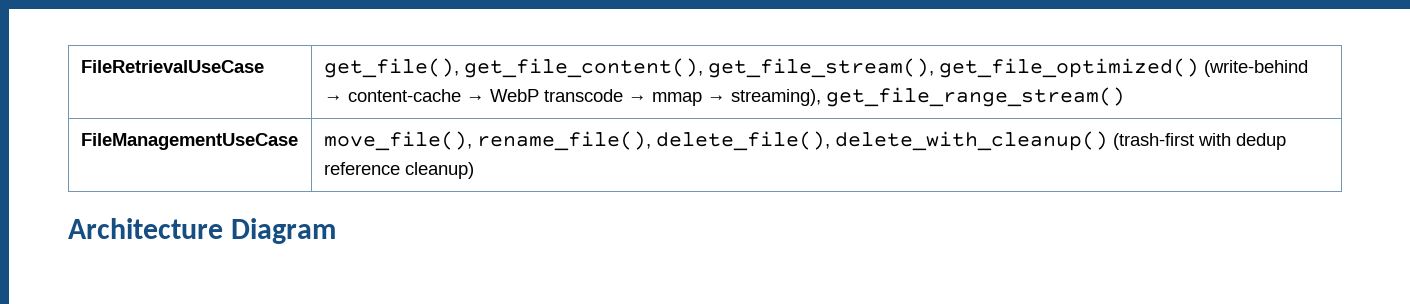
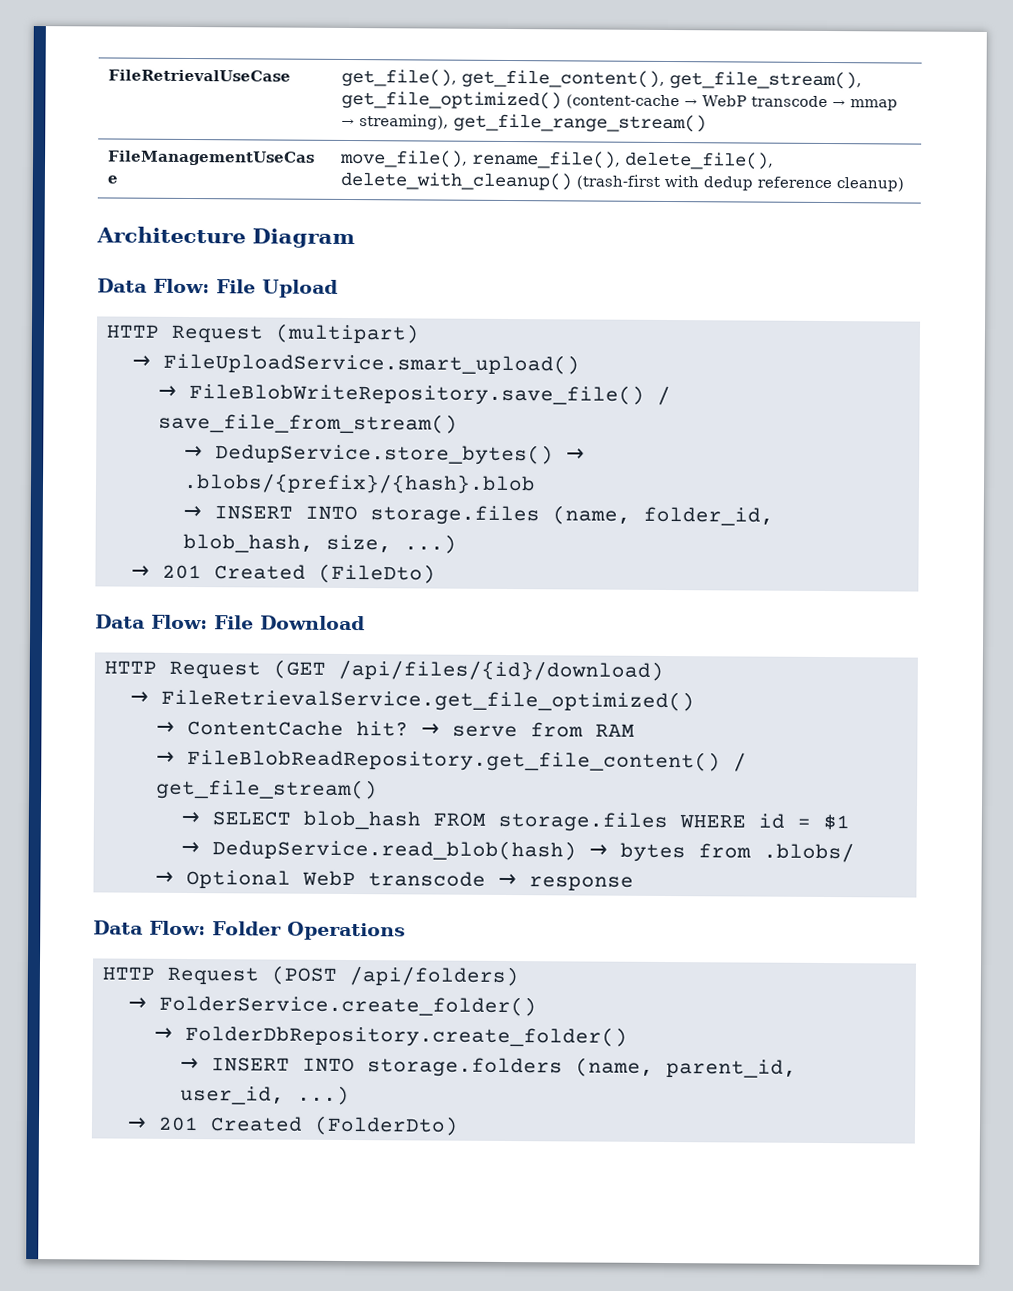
[1203,60,1308,77] [323,89,461,102] (write-behind → content-cache -> [566,94,681,110] (content-cache
(336, 231) none -> [97,278,338,298] [105,323,420,344] [131,352,580,375] [157,382,671,406] [157,412,458,434] [183,443,585,466] [182,472,536,495] [182,505,774,526] [182,533,457,554] [130,563,436,584] [95,614,365,631] [103,659,664,681] [129,688,695,713] [155,719,635,738] [155,748,747,773] [155,778,378,801] [180,810,850,833] [180,839,855,863] [154,869,634,891] [93,920,406,941] [101,965,519,987] [127,994,537,1017] [153,1024,628,1048] [179,1057,797,1078] [179,1085,350,1106] [126,1115,459,1136] // Data Flow: File Upload // HTTP Request (multipart) // → FileUploadService.smart_upload() // → FileBlobWriteRepository.save_file() / save_file_from_stream() // → DedupService.store_bytes() → .blobs/{prefix}/{hash}.blob // → INSERT INTO storage.files (name, folder_id, blob_hash, size, ...) // → 201 Created (FileDto) // Data Flow: File Download // HTTP Request (GET /api/files/{id}/download) // → FileRetrievalService.get_file_optimized() // → ContentCache hit? → serve from RAM // → FileBlobReadRepository.get_file_content() / get_file_stream() // → SELECT blob_hash FROM storage.files WHERE id = $1 // → DedupService.read_blob(hash) → bytes from .blobs/ // → Optional WebP transcode → response // Data Flow: Folder Operations // HTTP Request (POST /api/folders) // → FolderService.create_folder() // → FolderDbRepository.create_folder() // → INSERT INTO storage.folders (name, parent_id, user_id, ...) // → 201 Created (FolderDto)

